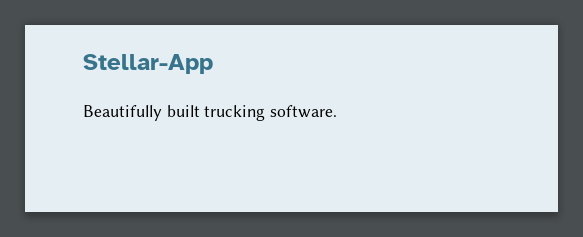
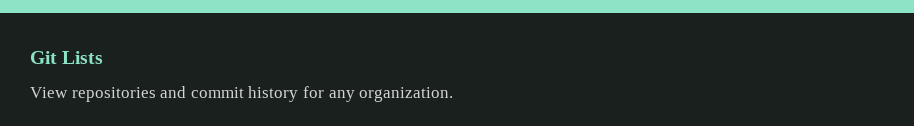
[83,54,213,74] [83,105,338,121] Stellar-App // Beautifully built trucking software. -> [30,51,104,64] [30,86,454,102] Git Lists // View repositories and commit history for any organization.

